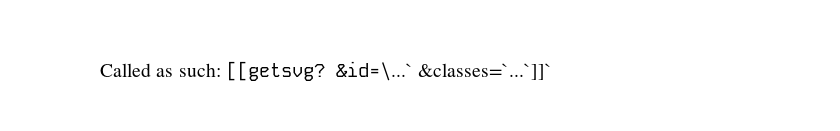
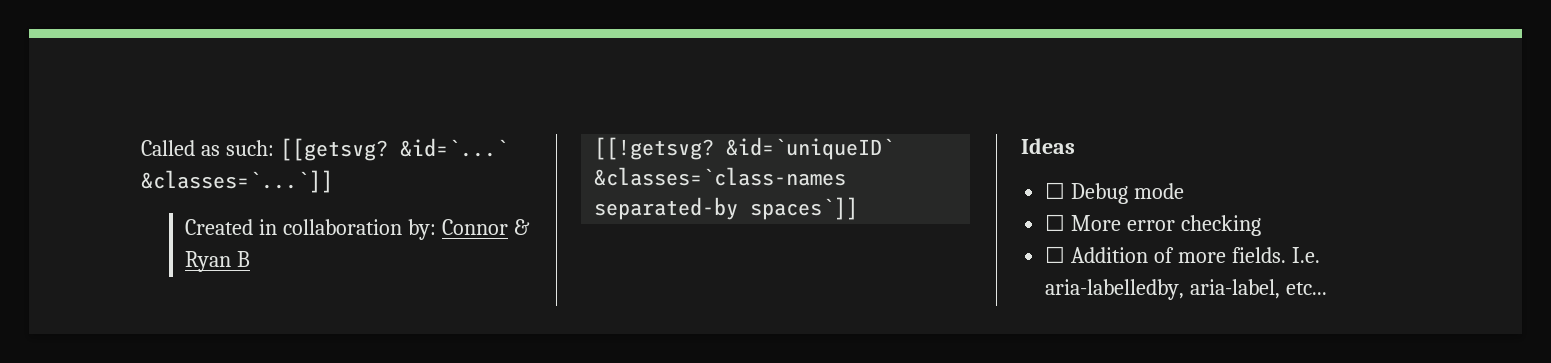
[335,61,553,81] &id=\...` &classes=`...`]]` -> [399,138,508,157] [141,170,333,193] [184,219,530,240] [184,251,250,272] [594,137,895,160] [594,167,847,186] [594,197,859,220] [1021,138,1075,154] [1045,182,1185,204] [1045,214,1262,236] [1045,246,1320,263] [1045,279,1328,300] &id=`...` &classes=`...`]] // Created in collaboration by: Connor & Ryan B // [[!getsvg? &id=`uniqueID` &classes=`class-names separated-by spaces`]] // Ideas // ☐ Debug mode // ☐ More error checking // ☐ Addition of more fields. I.e. aria-labelledby, aria-label, etc...

